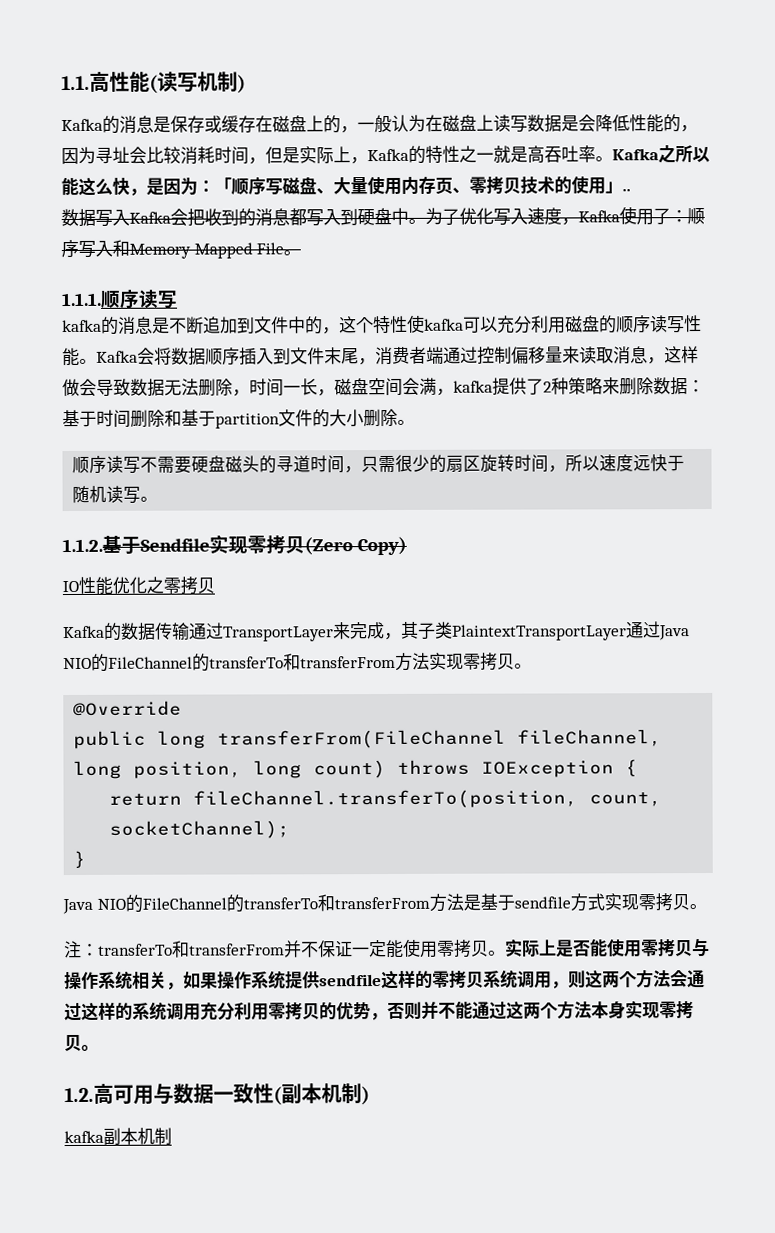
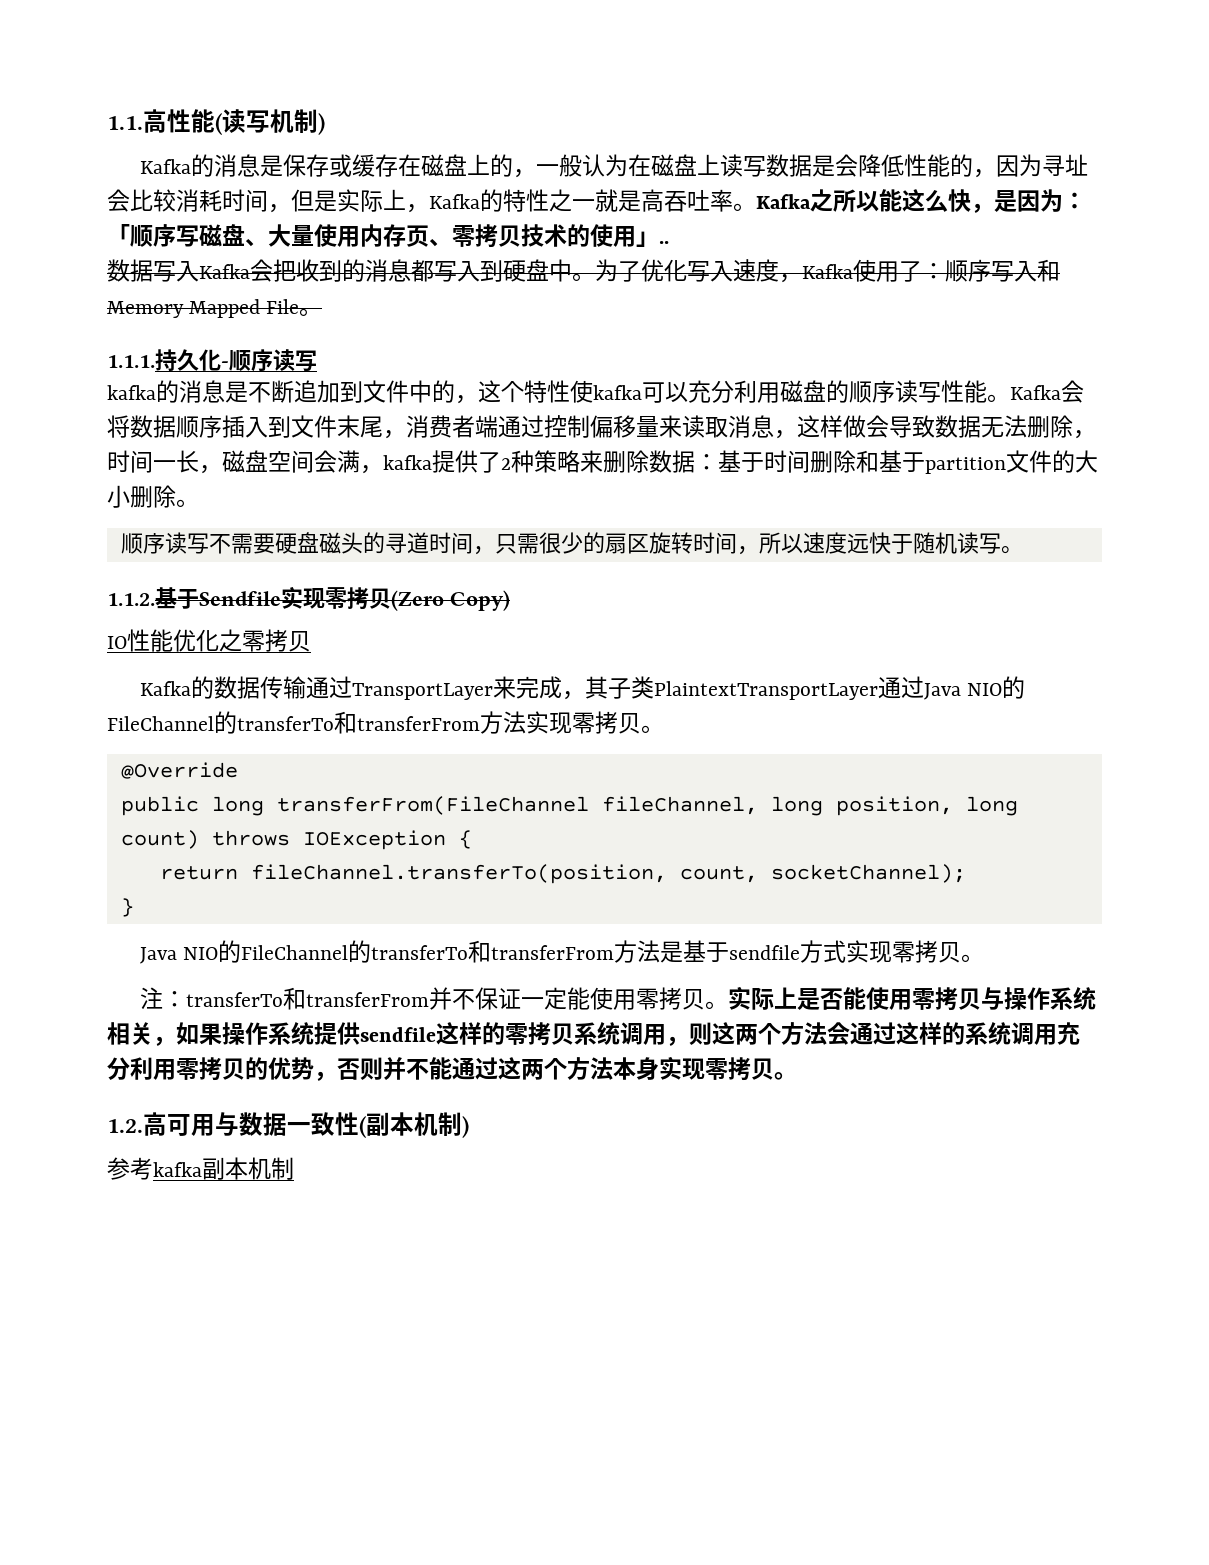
(102, 299) none -> [155,349,229,371] 持久化-
(370, 1096) none -> [107,1157,153,1180] 参考

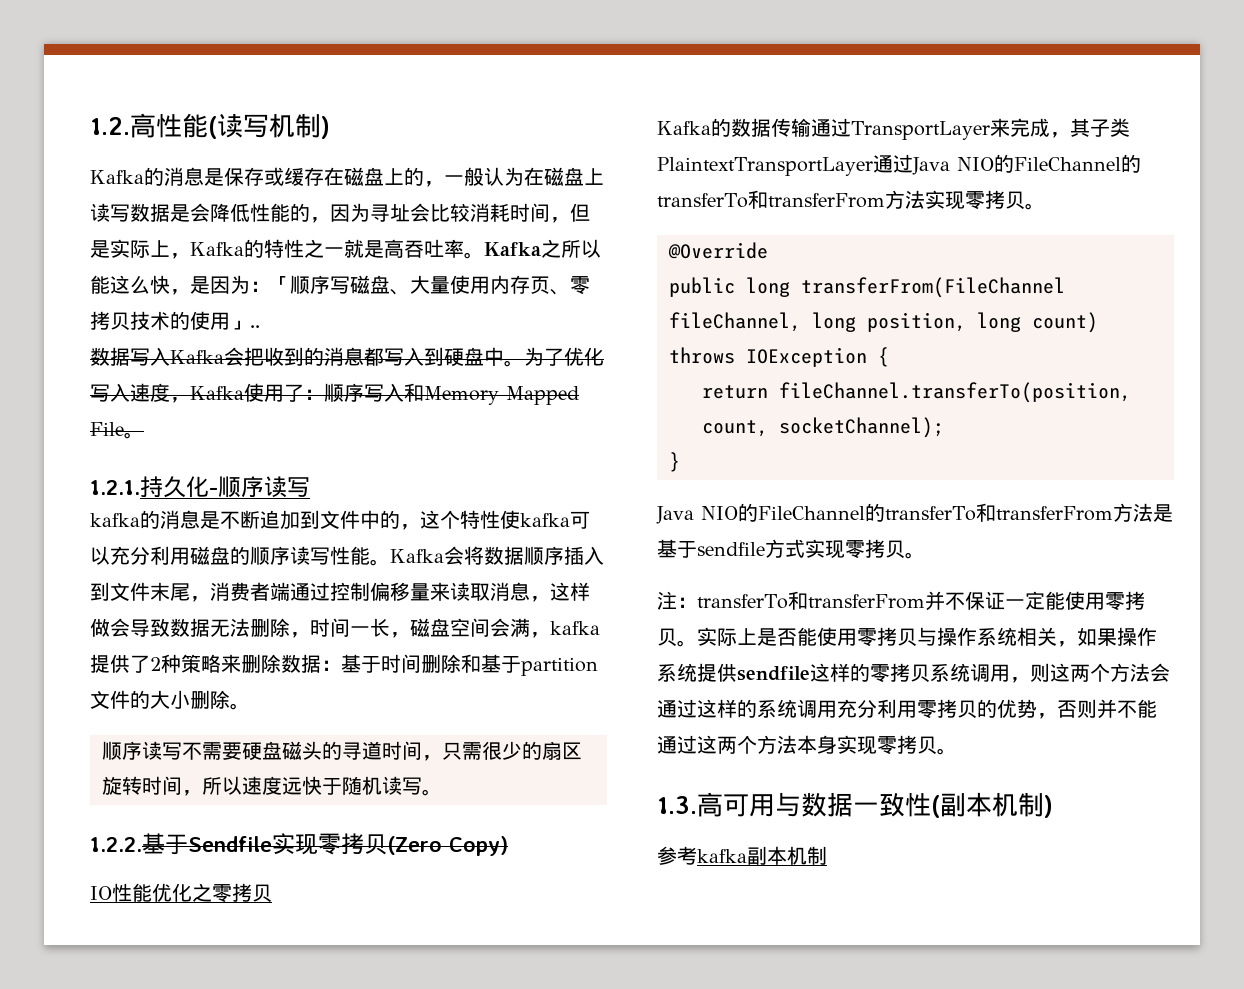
[107,116,143,130] 1.1. -> [90,117,130,135] 1.2.
[107,355,155,368] 1.1.1. -> [90,480,140,495] 1.2.1.
[107,593,155,606] 1.1.2. -> [90,837,142,852] 1.2.2.
[107,1119,143,1133] 1.2. -> [657,796,697,814] 1.3.

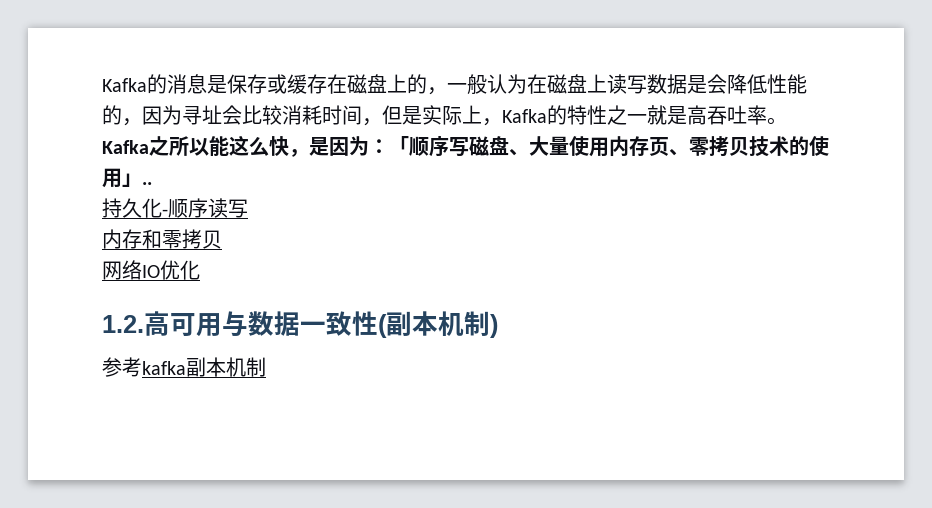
[90,113,330,139] 1.2.高性能(读写机制) // -> (102, 85) none
[90,347,604,367] [90,383,579,405] [90,422,144,439] [90,480,140,495] 数据写入Kafka会把收到的消息都写入到硬盘中。为了优化写入速度，Kafka使用了：顺序写入和Memory Mapped File。 // 1.2.1. -> (152, 183) none
[90,510,590,530] [90,546,604,566] [90,582,590,602] [90,618,600,638] [90,654,598,676] [90,690,250,710] [102,741,582,761] [102,776,442,796] [90,833,508,856] [90,883,272,903] [657,118,1130,140] [657,154,1141,176] [657,190,1045,210] [668,242,768,259] [669,277,1065,298] [669,312,1098,333] [669,347,889,367] [702,382,1131,403] [702,417,944,438] [669,452,680,472] [656,503,1173,524] [657,539,925,559] [657,591,1145,611] [657,627,1157,647] [657,663,1170,683] [657,699,1157,719] [657,735,957,755] [657,796,697,814] kafka的消息是不断追加到文件中的，这个特性使kafka可以充分利用磁盘的顺序读写性能。Kafka会将数据顺序插入到文件末尾，消费者端通过控制偏移量来读取消息，这样做会导致数据无法删除，时间一长，磁盘空间会满，kafka提供了2种策略来删除数据：基于时间删除和基于partition文件的大小删除。 // 顺序读写不需要硬盘磁头的寻道时间，只需很少的扇区旋转时间，所以速度远快于随机读写。 // 1.2.2.基于Sendfile实现零拷贝(Zero Copy) // IO性能优化之零拷贝 // Kafka的数据传输通过TransportLayer来完成，其子类PlaintextTransportLayer通过Java NIO的FileChannel的transferTo和transferFrom方法实现零拷贝。 // @Override // public long transferFrom(FileChannel fileChannel, long position, long count) throws IOException { // return fileChannel.transferTo(position, count, socketChannel); // } // Java NIO的FileChannel的transferTo和transferFrom方法是基于sendfile方式实现零拷贝。 // 注：transferTo和transferFrom并不保证一定能使用零拷贝。实际上是否能使用零拷贝与操作系统相关，如果操作系统提供sendfile这样的零拷贝系统调用，则这两个方法会通过这样的系统调用充分利用零拷贝的优势，否则并不能通过这两个方法本身实现零拷贝。 // 1.3. -> [102,229,222,249] [102,260,200,280] [102,315,144,333] 内存和零拷贝 // 网络IO优化 // 1.2.

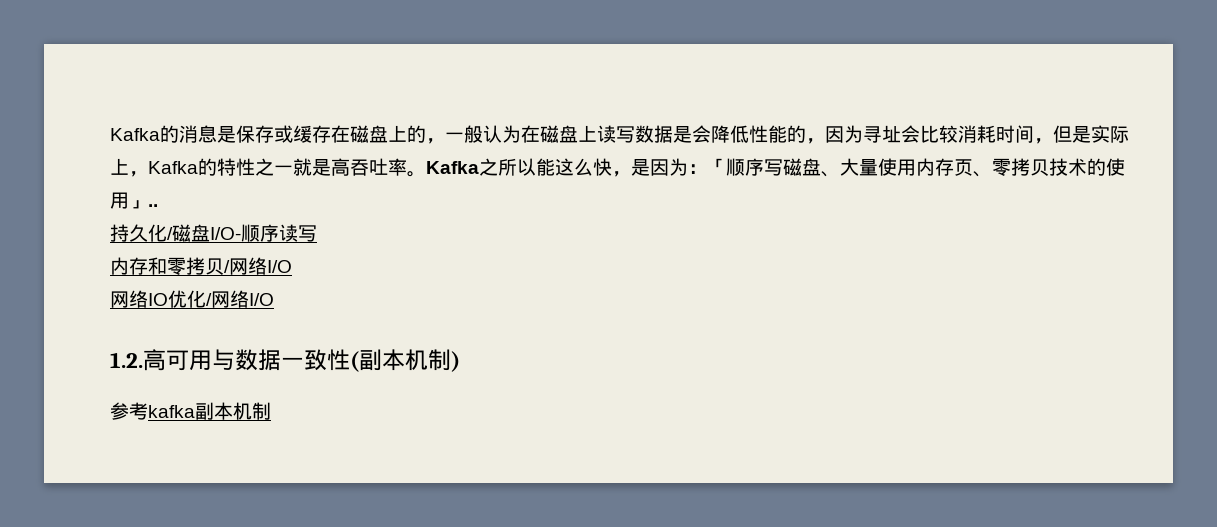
[162,209,168,216] - -> [167,224,241,242] /磁盘I/O-
(222, 239) none -> [224,257,292,275] /网络I/O
(200, 270) none -> [206,290,274,308] /网络I/O

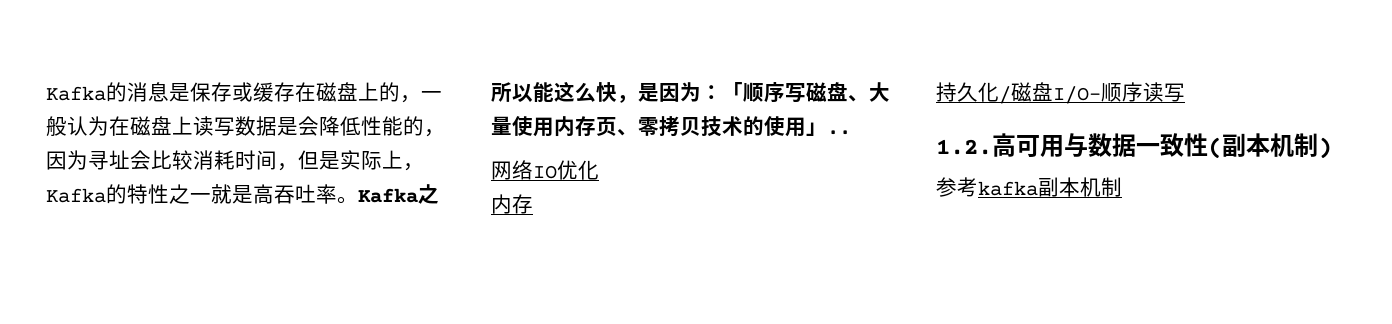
(158, 205) none -> [491,160,599,180] [491,194,533,214] // 网络IO优化 // 内存
[110,257,292,275] [110,290,274,308] // 内存和零拷贝/网络I/O // 网络IO优化/网络I/O -> (1185, 92) none

